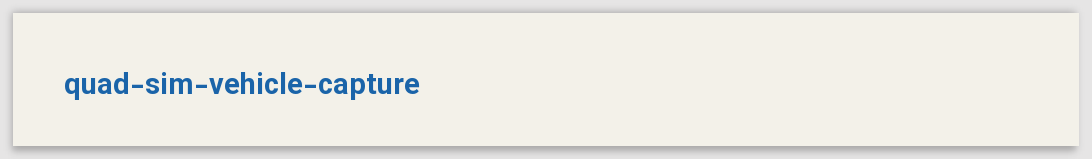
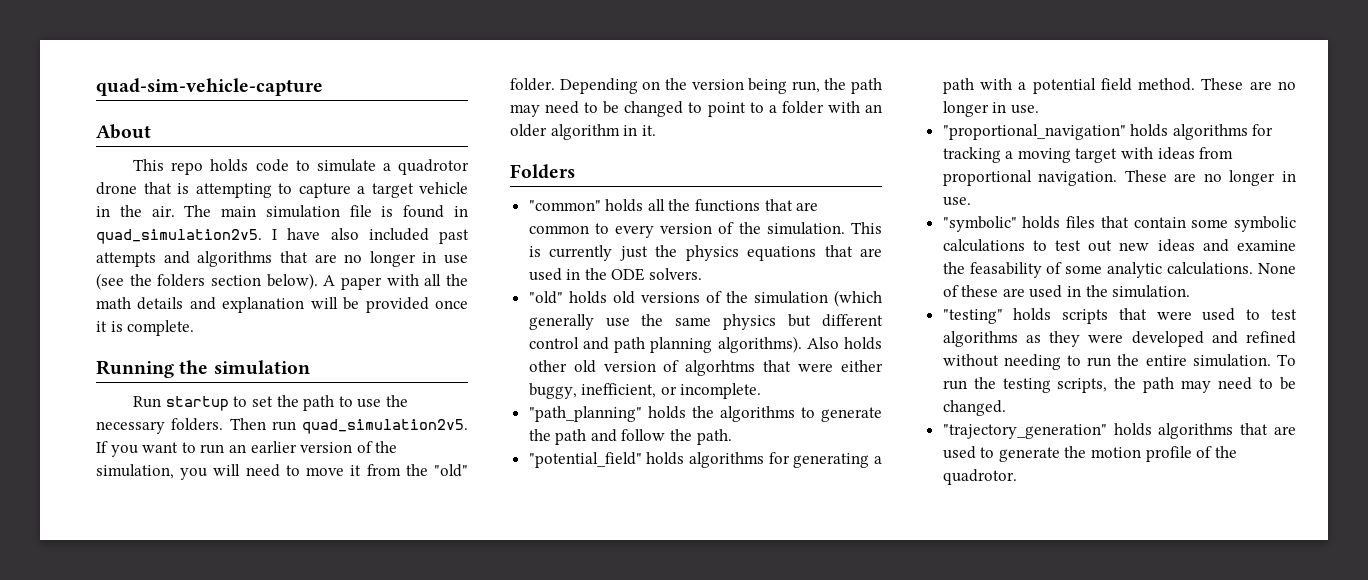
(420, 86) none -> [96,124,151,139] [133,159,469,175] [96,182,468,198] [96,205,468,218] [96,228,469,244] [96,251,468,267] [96,273,469,290] [96,297,468,313] [96,320,195,336] [96,360,310,378] [133,395,408,411] [96,418,468,434] [96,441,398,457] [96,464,469,480] [510,78,882,94] [510,101,882,117] [510,124,656,140] [510,164,575,179] [528,199,819,212] [528,222,882,238] [528,245,882,261] [528,268,703,281] [528,290,882,307] [528,314,883,330] [528,336,882,353] [528,360,883,376] [528,383,762,399] [528,406,882,422] [528,429,732,445] [528,452,882,468] [942,78,1296,94] [942,101,1039,117] [942,124,1274,140] [942,147,1234,163] [942,170,1296,186] [942,197,971,206] [942,216,1296,232] [942,239,1296,252] [942,262,1296,278] [942,285,1191,298] [942,308,1297,324] [942,331,1296,347] [942,354,1296,370] [942,377,1296,393] [942,400,1006,416] [942,423,1296,439] [942,446,1237,462] [942,469,1017,485] // About // This repo holds code to simulate a quadrotor drone that is attempting to capture a target vehicle in the air. The main simulation file is found in quad_simulation2v5. I have also included past attempts and algorithms that are no longer in use (see the folders section below). A paper with all the math details and explanation will be provided once it is complete. // Running the simulation // Run startup to set the path to use the necessary folders. Then run quad_simulation2v5. If you want to run an earlier version of the simulation, you will need to move it from the "old" folder. Depending on the version being run, the path may need to be changed to point to a folder with an older algorithm in it. // Folders // "common" holds all the functions that are common to every version of the simulation. This is currently just the physics equations that are used in the ODE solvers. // "old" holds old versions of the simulation (which generally use the same physics but different control and path planning algorithms). Also holds other old version of algorhtms that were either buggy, inefficient, or incomplete. // "path_planning" holds the algorithms to generate the path and follow the path. // "potential_field" holds algorithms for generating a path with a potential field method. These are no longer in use. // "proportional_navigation" holds algorithms for tracking a moving target with ideas from proportional navigation. These are no longer in use. // "symbolic" holds files that contain some symbolic calculations to test out new ideas and examine the feasability of some analytic calculations. None of these are used in the simulation. // "testing" holds scripts that were used to test algorithms as they were developed and refined without needing to run the entire simulation. To run the testing scripts, the path may need to be changed. // "trajectory_generation" holds algorithms that are used to generate the motion profile of the quadrotor.

